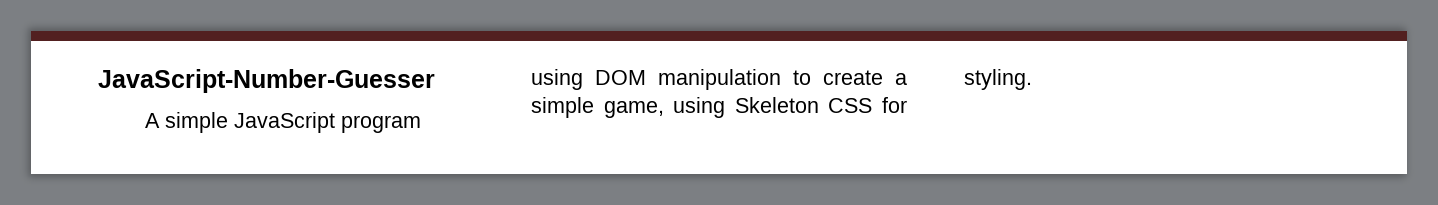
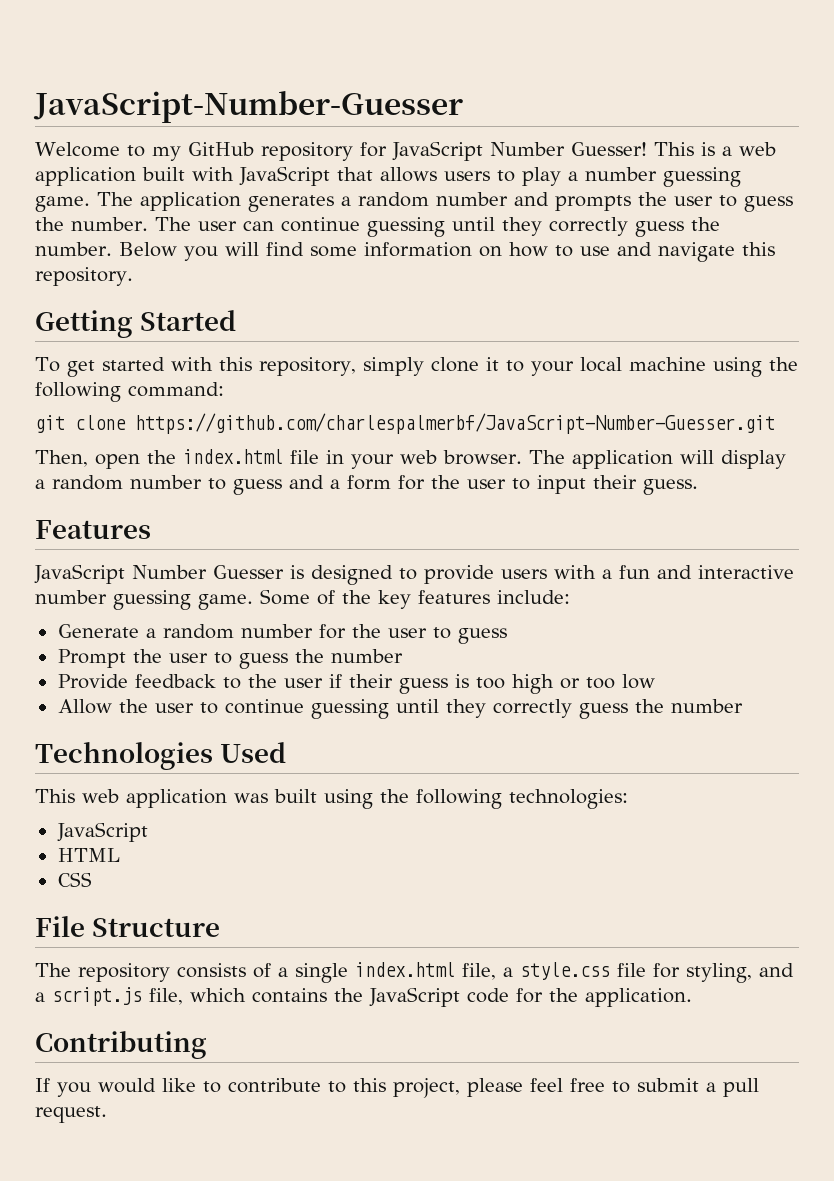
[145,112,422,133] [531,69,907,90] [531,97,907,118] [964,69,1032,90] A simple JavaScript program using DOM manipulation to create a simple game, using Skeleton CSS for styling. -> [35,141,776,161] [35,166,741,187] [35,192,793,212] [35,217,720,237] [35,242,775,262] [35,267,133,286] [35,310,237,338] [35,357,798,377] [35,382,224,402] [35,413,775,434] [35,449,786,469] [35,475,698,495] [35,520,151,539] [34,564,794,585] [35,589,570,610] [57,624,507,644] [57,649,403,669] [57,674,655,694] [57,699,743,719] [35,742,287,770] [35,789,628,809] [56,822,148,842] [57,848,120,862] [57,872,92,887] [35,916,221,937] [35,962,794,983] [35,987,692,1007] [35,1031,207,1059] [35,1078,759,1098] [35,1106,107,1123] Welcome to my GitHub repository for JavaScript Number Guesser! This is a web application built with JavaScript that allows users to play a number guessing game. The application generates a random number and prompts the user to guess the number. The user can continue guessing until they correctly guess the number. Below you will find some information on how to use and navigate this repository. // Getting Started // To get started with this repository, simply clone it to your local machine using the following command: // git clone https://github.com/charlespalmerbf/JavaScript-Number-Guesser.git // Then, open the index.html file in your web browser. The application will display a random number to guess and a form for the user to input their guess. // Features // JavaScript Number Guesser is designed to provide users with a fun and interactive number guessing game. Some of the key features include: // Generate a random number for the user to guess // Prompt the user to guess the number // Provide feedback to the user if their guess is too high or too low // Allow the user to continue guessing until they correctly guess the number // Technologies Used // This web application was built using the following technologies: // JavaScript // HTML // CSS // File Structure // The repository consists of a single index.html file, a style.css file for styling, and a script.js file, which contains the JavaScript code for the application. // Contributing // If you would like to contribute to this project, please feel free to submit a pull request.

